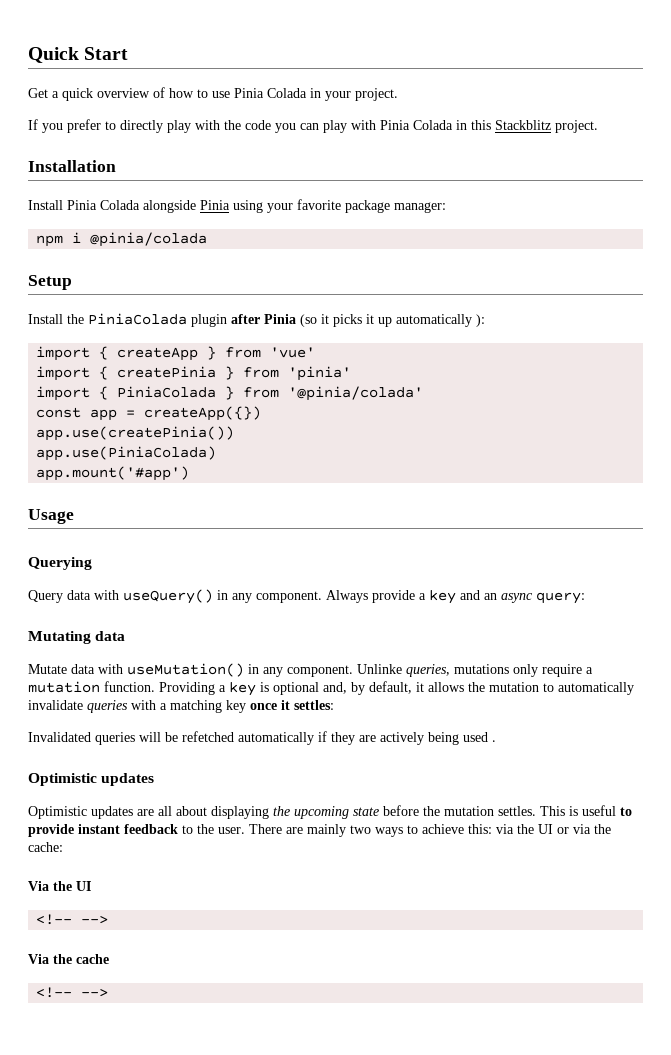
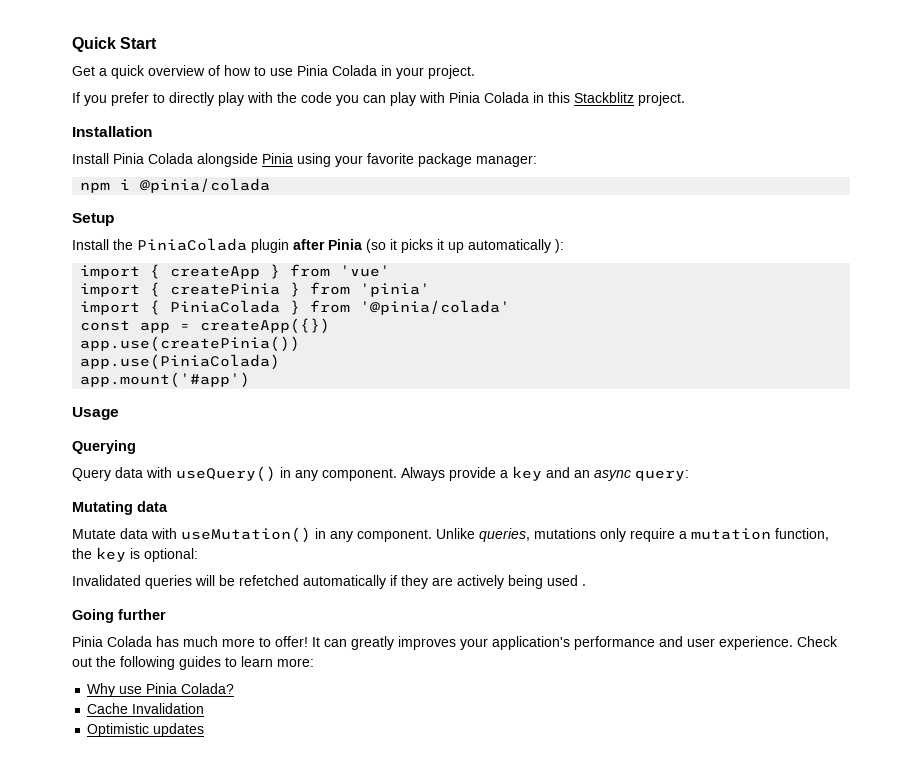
[357,664,402,674] Unlinke -> [436,528,475,539] Unlike
[104,681,634,696] [28,700,334,713] function. Providing a key is optional and, by default, it allows the mutation to automatically invalidate queries with a matching key once it settles: -> [775,528,829,541] [72,547,198,562] function, the key is optional:
[28,773,155,786] [28,805,632,819] [28,824,611,837] [28,842,63,852] [28,881,91,891] [36,914,109,925] [28,954,109,964] [36,987,109,998] Optimistic updates // Optimistic updates are all about displaying the upcoming state before the mutation settles. This is useful to provide instant feedback to the user. There are mainly two ways to achieve this: via the UI or via the cache: // Via the UI // <!-- --> // Via the cache // <!-- --> -> [72,609,166,623] [72,636,838,650] [72,656,314,670] [87,683,235,697] [87,703,205,714] [87,723,205,737] Going further // Pinia Colada has much more to offer! It can greatly improves your application's performance and user experience. Check out the following guides to learn more: // Why use Pinia Colada? // Cache Invalidation // Optimistic updates

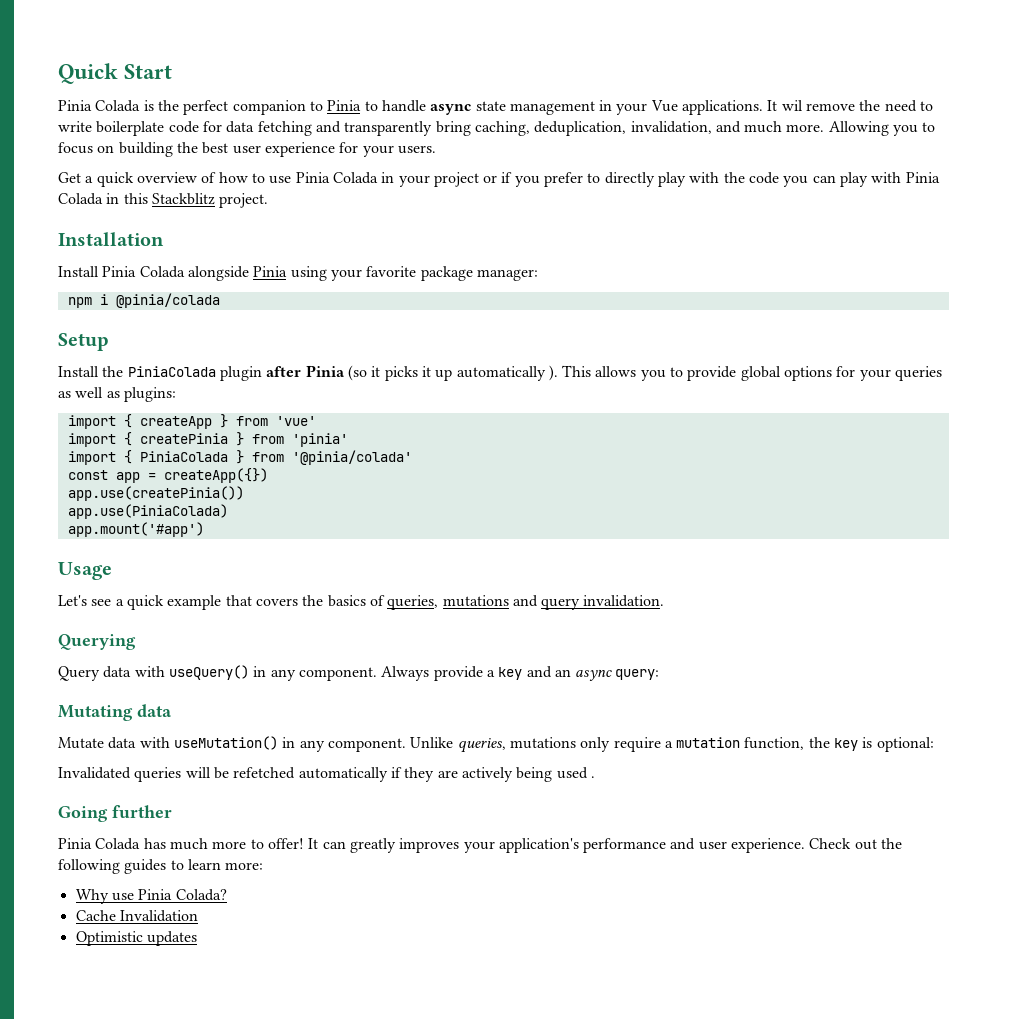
(158, 43) none -> [58,100,934,115] [58,121,936,136] [58,142,436,157] // Pinia Colada is the perfect companion to Pinia to handle async state management in your Vue applications. It wil remove the need to write boilerplate code for data fetching and transparently bring caching, deduplication, invalidation, and much more. Allowing you to focus on building the best user experience for your users.
[428,65,475,79] [72,92,80,103] project. // If -> [433,172,513,187] project or if
[555,239,564,253] ): -> [548,365,943,381] [58,387,176,402] ). This allows you to provide global options for your queries as well as plugins:
(119, 413) none -> [58,595,665,610] // Let's see a quick example that covers the basics of queries, mutations and query invalidation.

